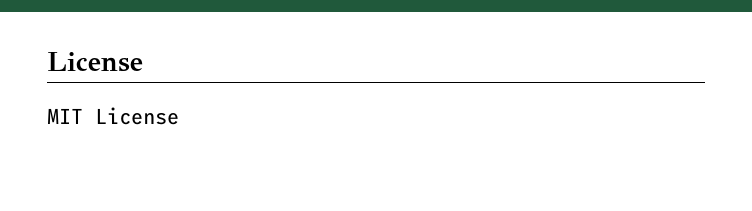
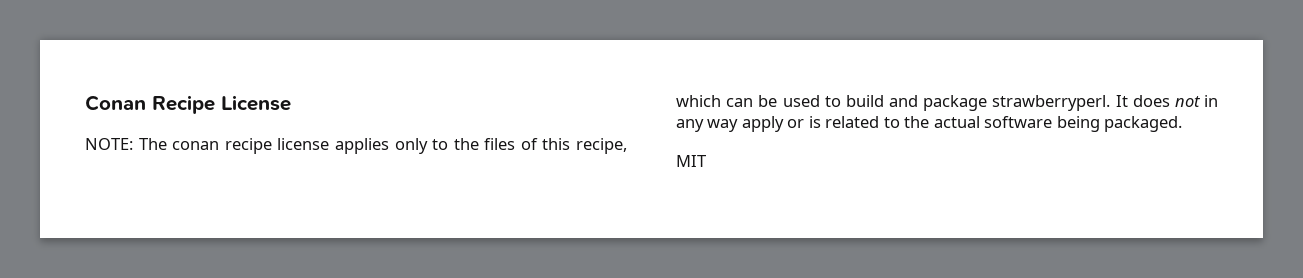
[47,52,143,72] License -> [85,95,291,114] [85,138,627,154] [676,95,1218,111] [676,116,1183,132] Conan Recipe License // NOTE: The conan recipe license applies only to the files of this recipe, which can be used to build and package strawberryperl. It does not in any way apply or is related to the actual software being packaged.
[95,107,179,125] License -> (706, 161) none

